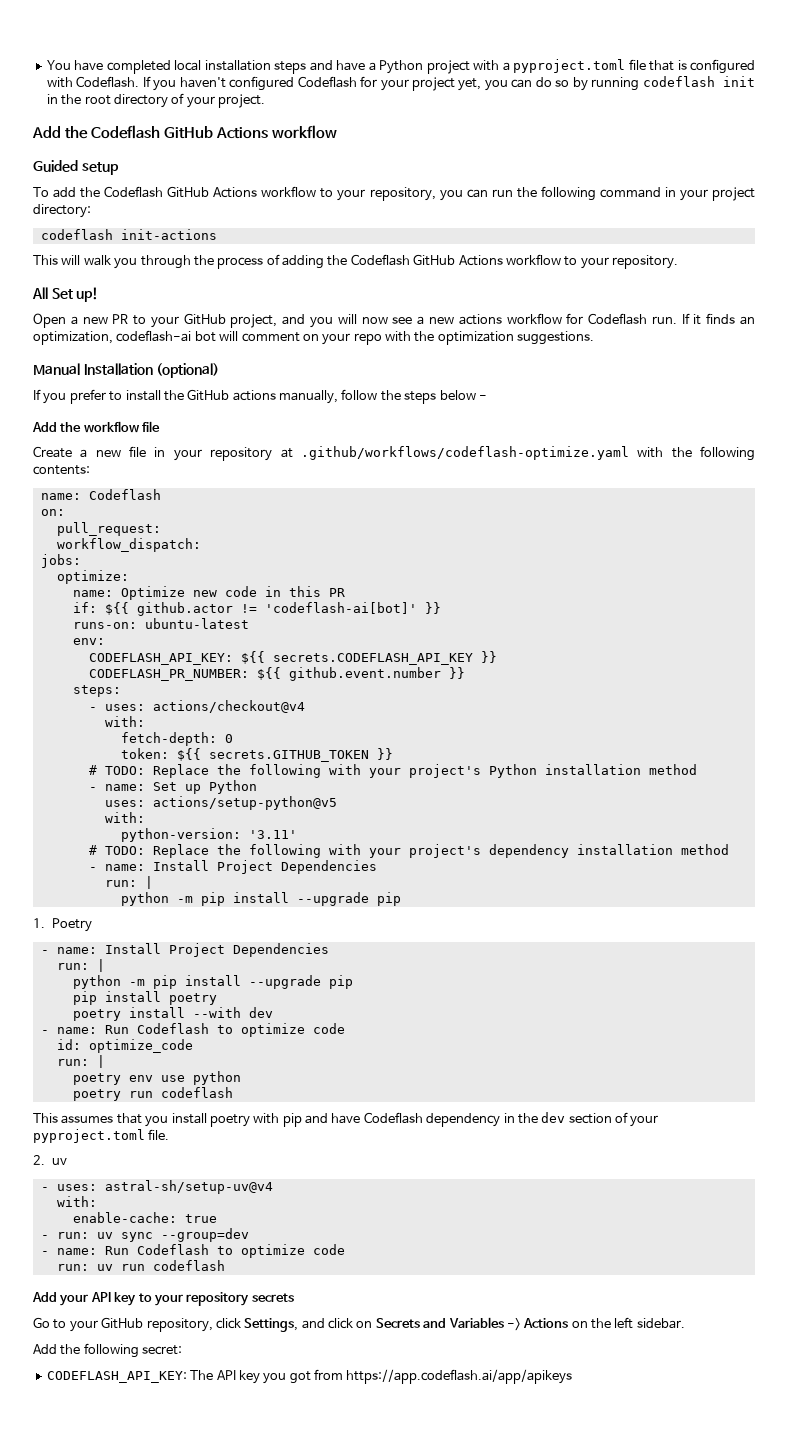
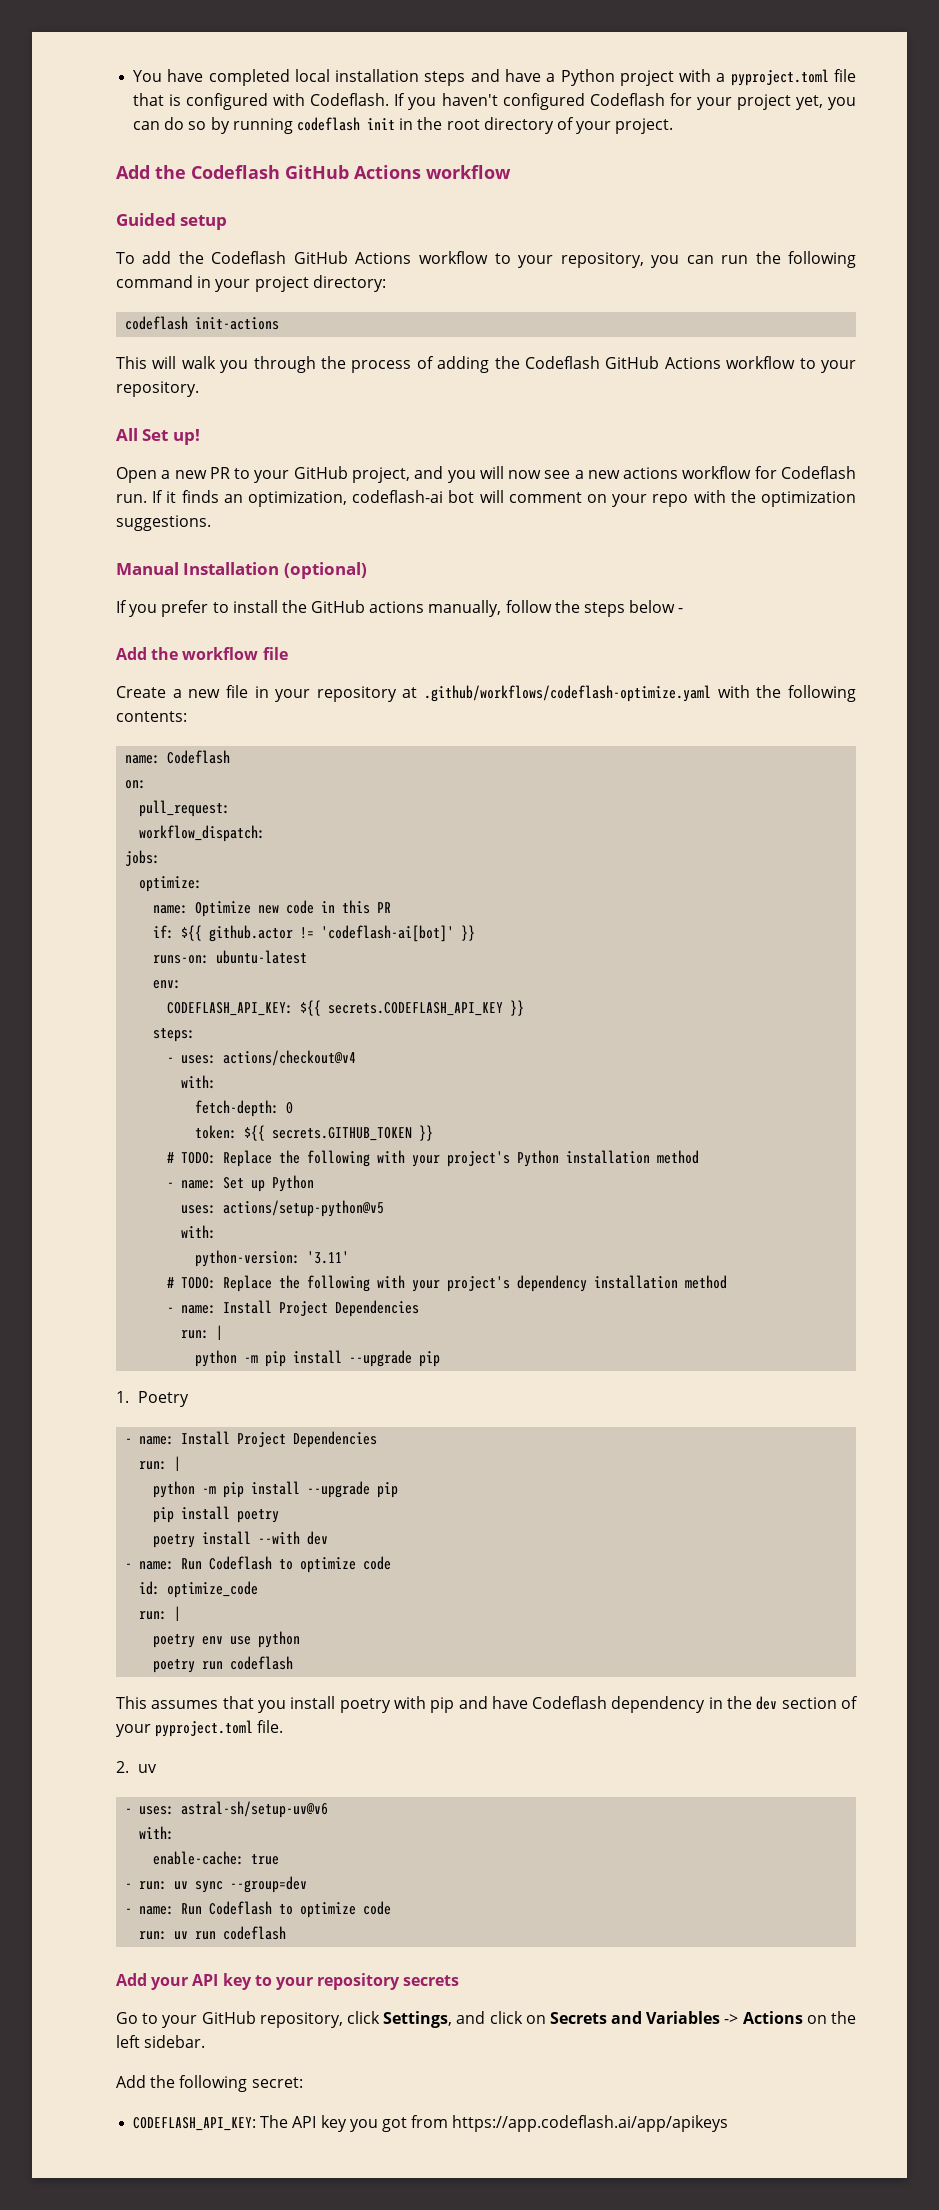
[88,667,465,681] // CODEFLASH_PR_NUMBER: ${{ github.event.number }} -> (525, 1008) none
[104,1180,273,1194] astral-sh/setup-uv@v4 -> [181,1801,329,1818] astral-sh/setup-uv@v6

